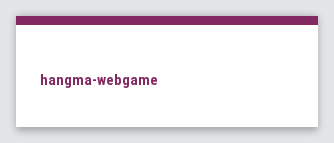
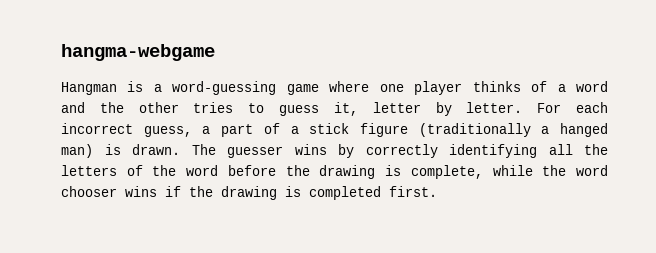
(158, 81) none -> [61,81,608,95] [61,102,608,116] [61,123,608,137] [61,144,608,158] [61,165,608,179] [61,186,437,200] // Hangman is a word-guessing game where one player thinks of a word and the other tries to guess it, letter by letter. For each incorrect guess, a part of a stick figure (traditionally a hanged man) is drawn. The guesser wins by correctly identifying all the letters of the word before the drawing is complete, while the word chooser wins if the drawing is completed first.

